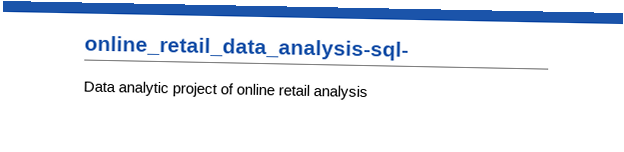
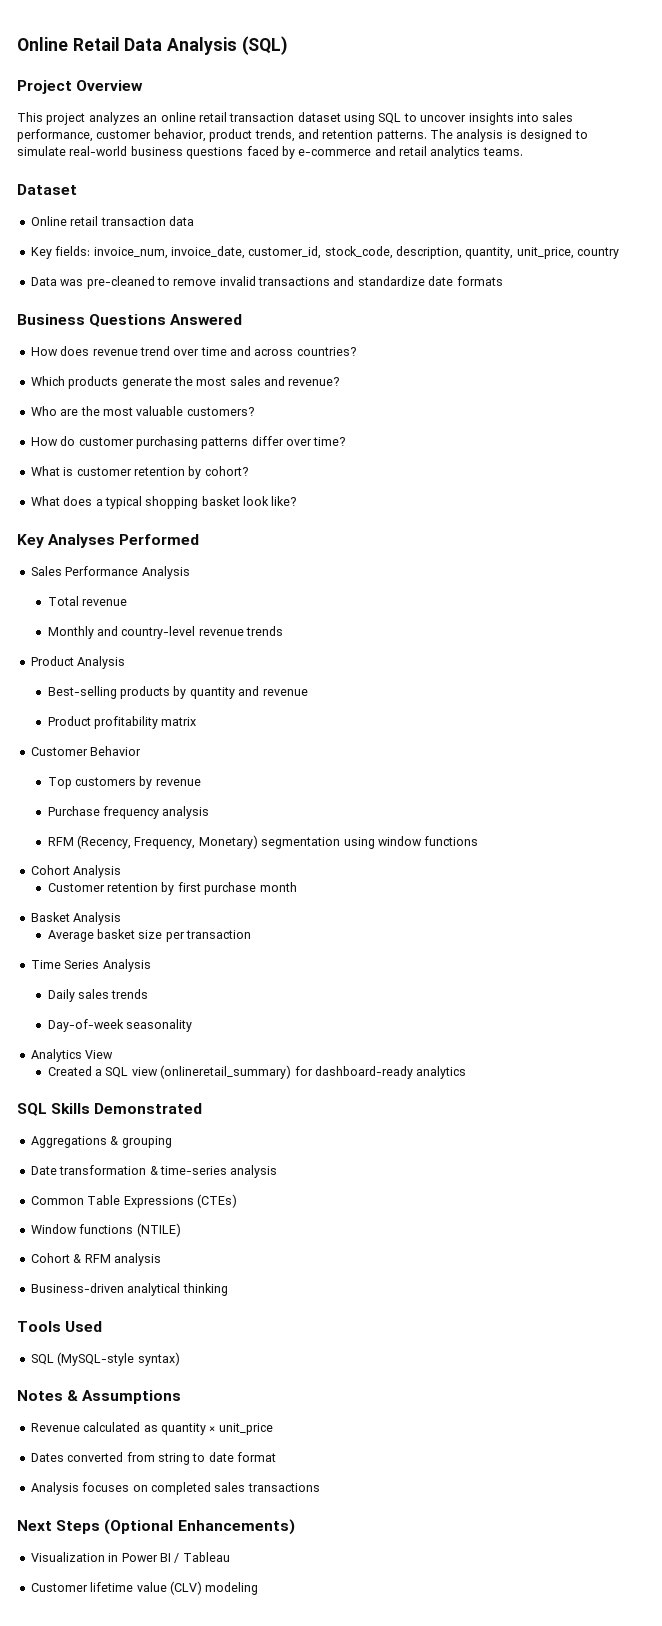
[84,35,409,61] [83,81,369,101] online_retail_data_analysis-sql- // Data analytic project of online retail analysis -> [17,36,288,55] [17,80,144,94] [17,112,574,125] [17,129,588,142] [17,146,523,159] [17,184,77,195] [30,216,194,226] [30,246,620,259] [30,276,503,289] [17,314,243,327] [30,346,356,356] [30,376,340,389] [30,406,254,416] [30,436,346,449] [30,466,248,479] [30,496,297,509] [17,534,200,548] [30,566,190,579] [47,596,127,606] [47,626,284,639] [30,656,126,669] [47,686,308,699] [47,716,197,729] [30,746,142,756] [47,776,201,789] [47,806,210,819] [47,835,479,849] [30,865,122,878] [47,882,297,895] [30,912,122,925] [47,929,252,942] [30,959,151,972] [47,989,149,1002] [47,1019,192,1032] [30,1049,114,1062] [47,1065,467,1079] [17,1103,203,1116] [30,1136,172,1148] [30,1165,278,1178] [30,1194,237,1208] [30,1223,181,1237] [30,1253,161,1266] [30,1283,228,1296] [17,1321,103,1332] [30,1352,180,1366] [17,1390,182,1404] [30,1422,273,1435] [30,1452,276,1465] [30,1482,320,1495] [17,1519,295,1535] [30,1552,230,1563] [30,1581,259,1595] Online Retail Data Analysis (SQL) // Project Overview // This project analyzes an online retail transaction dataset using SQL to uncover insights into sales performance, customer behavior, product trends, and retention patterns. The analysis is designed to simulate real-world business questions faced by e-commerce and retail analytics teams. // Dataset // Online retail transaction data // Key fields: invoice_num, invoice_date, customer_id, stock_code, description, quantity, unit_price, country // Data was pre-cleaned to remove invalid transactions and standardize date formats // Business Questions Answered // How does revenue trend over time and across countries? // Which products generate the most sales and revenue? // Who are the most valuable customers? // How do customer purchasing patterns differ over time? // What is customer retention by cohort? // What does a typical shopping basket look like? // Key Analyses Performed // Sales Performance Analysis // Total revenue // Monthly and country-level revenue trends // Product Analysis // Best-selling products by quantity and revenue // Product profitability matrix // Customer Behavior // Top customers by revenue // Purchase frequency analysis // RFM (Recency, Frequency, Monetary) segmentation using window functions // Cohort Analysis // Customer retention by first purchase month // Basket Analysis // Average basket size per transaction // Time Series Analysis // Daily sales trends // Day-of-week seasonality // Analytics View // Created a SQL view (onlineretail_summary) for dashboard-ready analytics // SQL Skills Demonstrated // Aggregations & grouping // Date transformation & time-series analysis // Common Table Expressions (CTEs) // Window functions (NTILE) // Cohort & RFM analysis // Business-driven analytical thinking // Tools Used // SQL (MySQL-style syntax) // Notes & Assumptions // Revenue calculated as quantity × unit_price // Dates converted from string to date format // Analysis focuses on completed sales transactions // Next Steps (Optional Enhancements) // Visualization in Power BI / Tableau // Customer lifetime value (CLV) modeling

